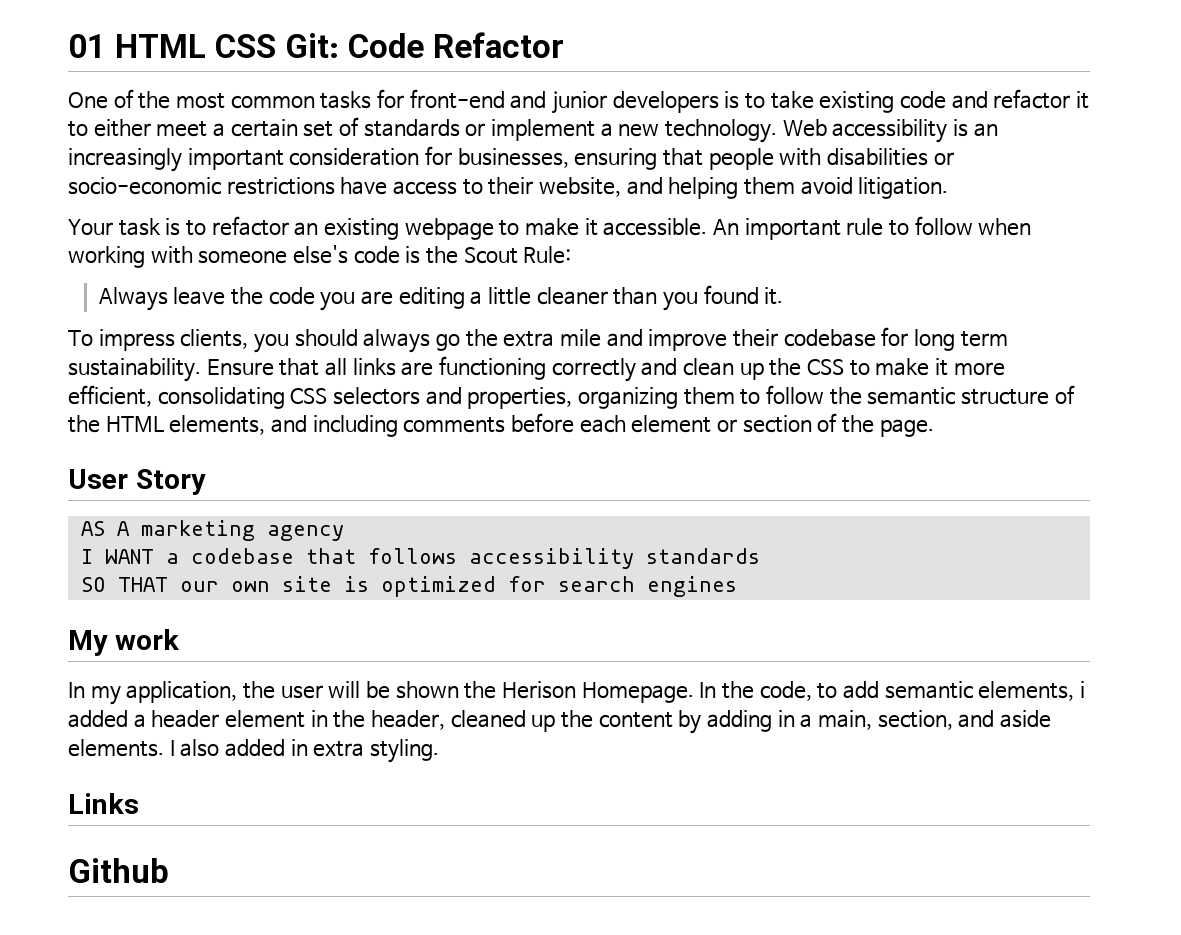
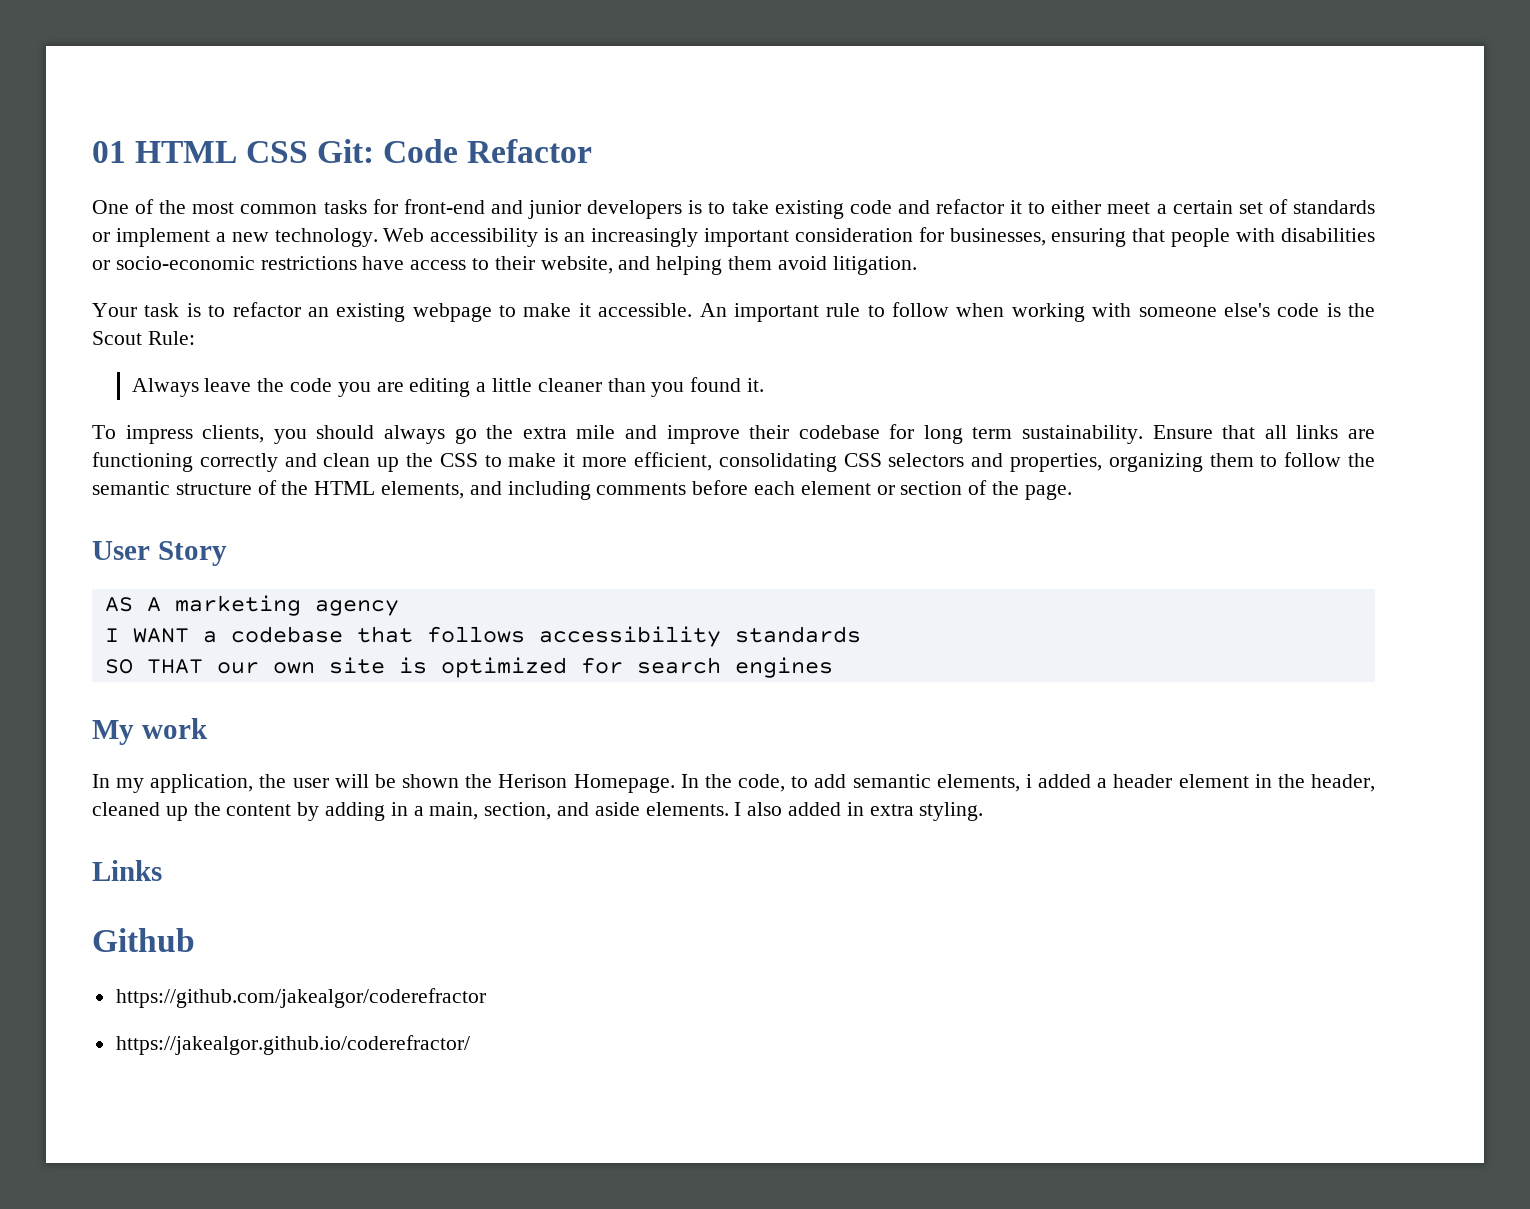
(169, 870) none -> [115,988,486,1008] [115,1035,470,1055] // https://github.com/jakealgor/coderefractor // https://jakealgor.github.io/coderefractor/

